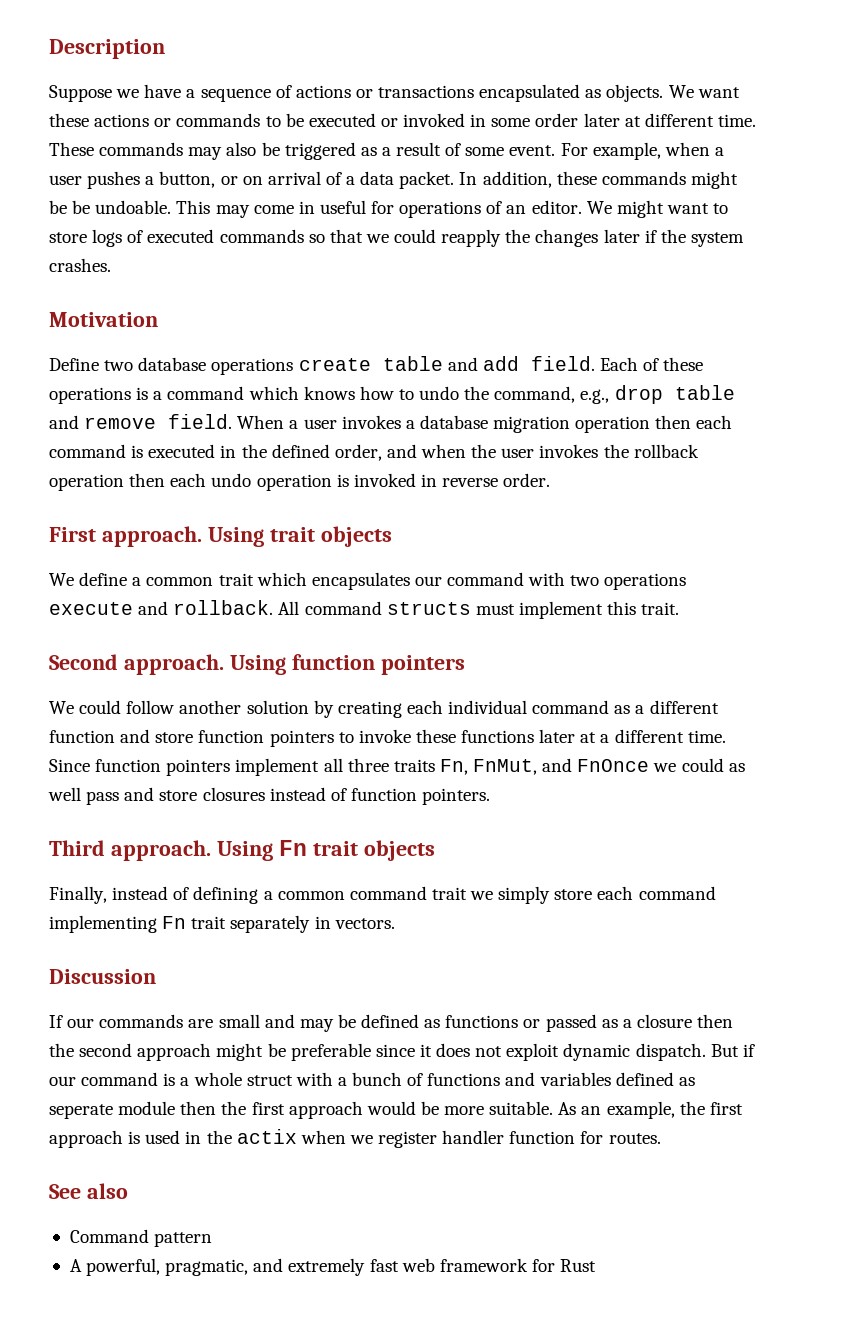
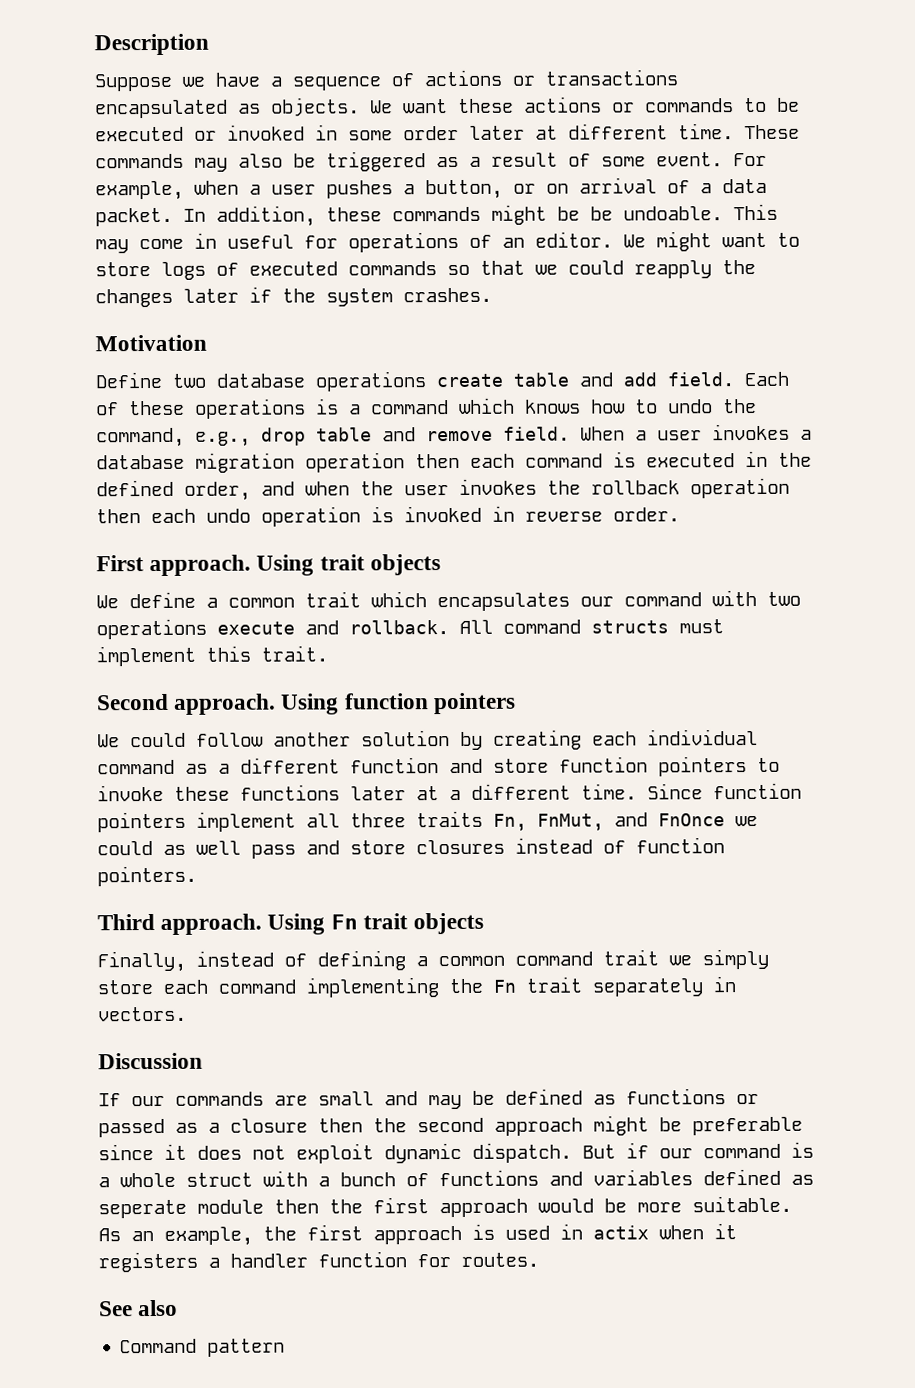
(157, 924) none -> [449,978,483,994] the
[206,1130,232,1144] the -> (583, 1231) none
[349,1131,438,1148] we register -> [714,1223,737,1240] [98,1251,220,1273] it registers a
[69,1258,597,1276] // A powerful, pragmatic, and extremely fast web framework for Rust -> (286, 1347) none

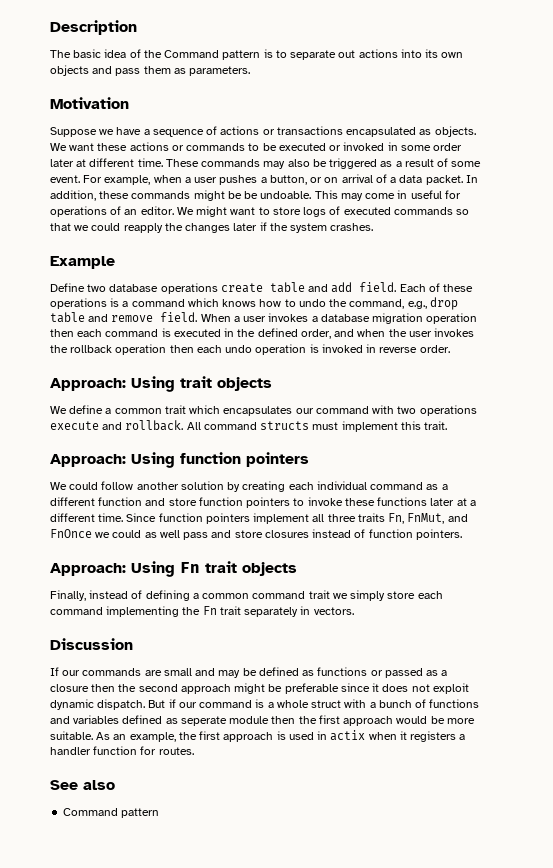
(209, 44) none -> [50,49,464,60] [50,65,251,76] [50,97,129,109] // The basic idea of the Command pattern is to separate out actions into its own objects and pass them as parameters. // Motivation
[95,334,207,352] Motivation -> [50,256,115,269] Example
[96,554,252,577] First approach. -> [50,378,126,391] Approach:
[96,693,277,715] Second approach. -> [50,454,126,467] Approach:
[97,913,263,935] Third approach. -> [50,563,126,576] Approach:

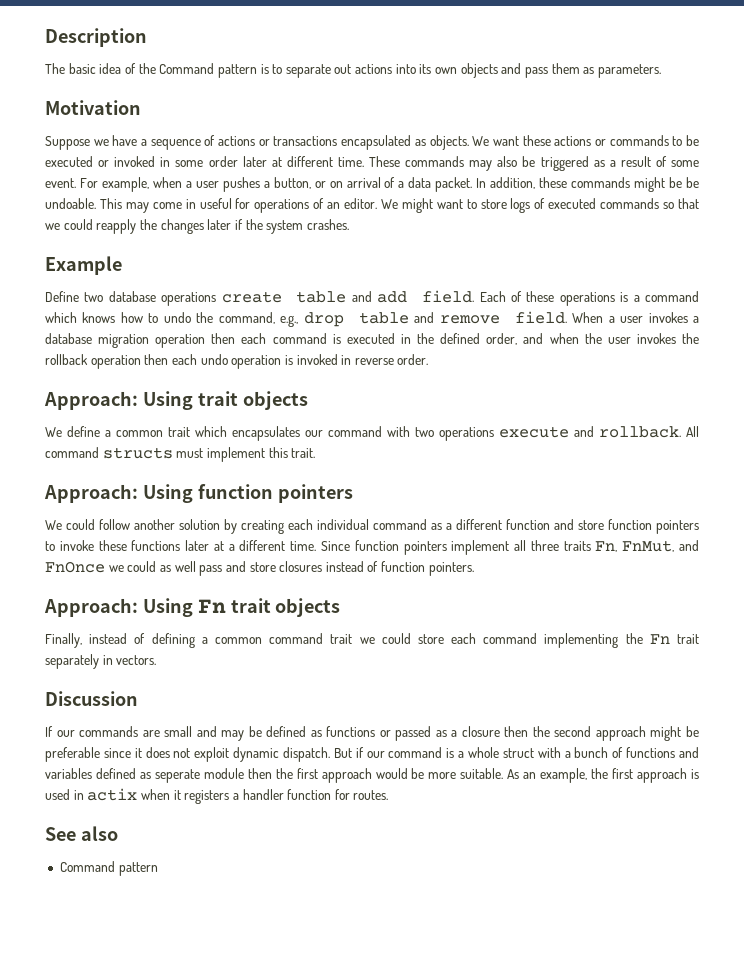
[350,590,386,601] simply -> [381,633,411,644] could

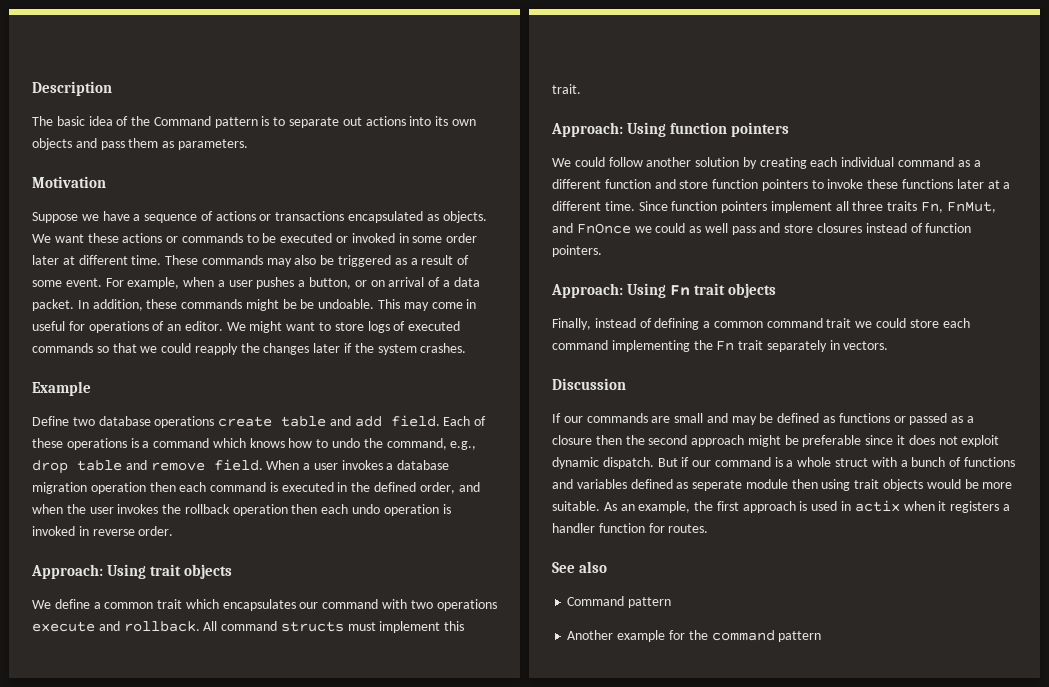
[275,768,372,783] the first approach -> [821,479,924,491] using trait objects
(158, 869) none -> [567,630,822,642] // Another example for the command pattern

